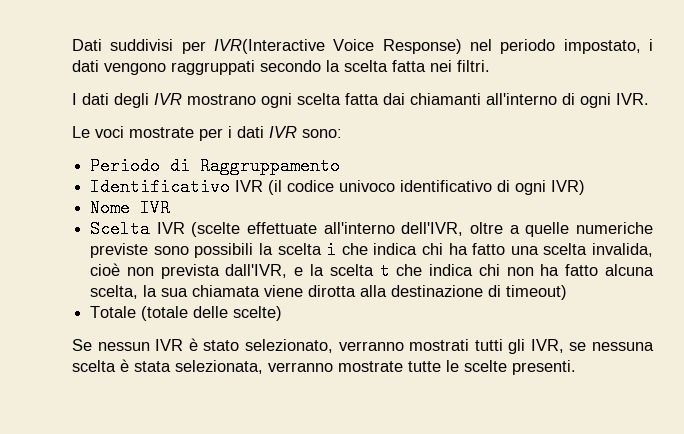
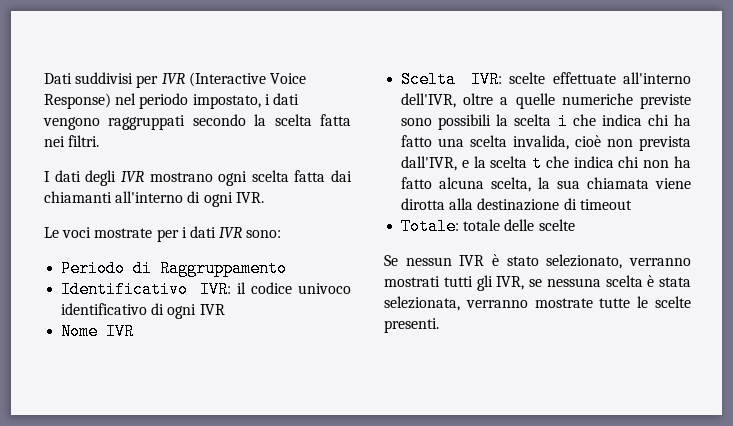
[214,39,325,54] IVR(Interactive -> [161,72,266,87] IVR (Interactive
[235,180,283,195] IVR (il -> [199,281,246,298] IVR: il
[551,180,586,195] IVR) -> [199,304,225,315] IVR
[156,222,241,237] IVR (scelte -> [470,71,546,88] IVR: scelte
[506,285,568,300] [90,306,283,321] timeout) // Totale (totale delle scelte) -> [579,199,632,210] [401,218,575,235] timeout // Totale: totale delle scelte

